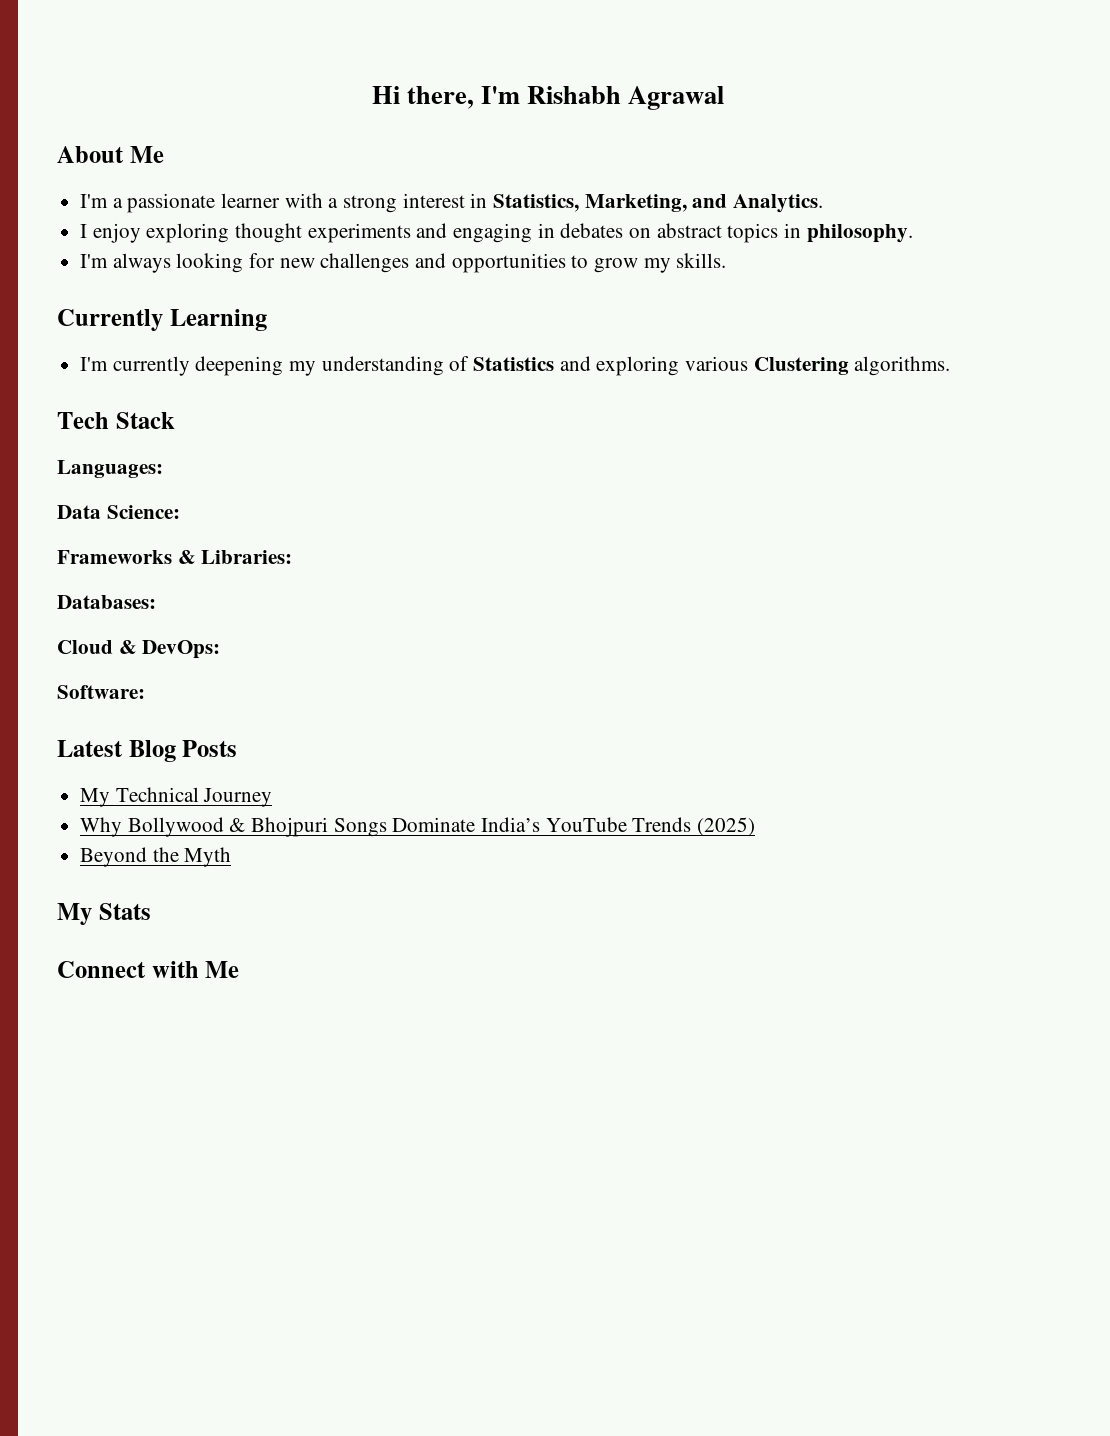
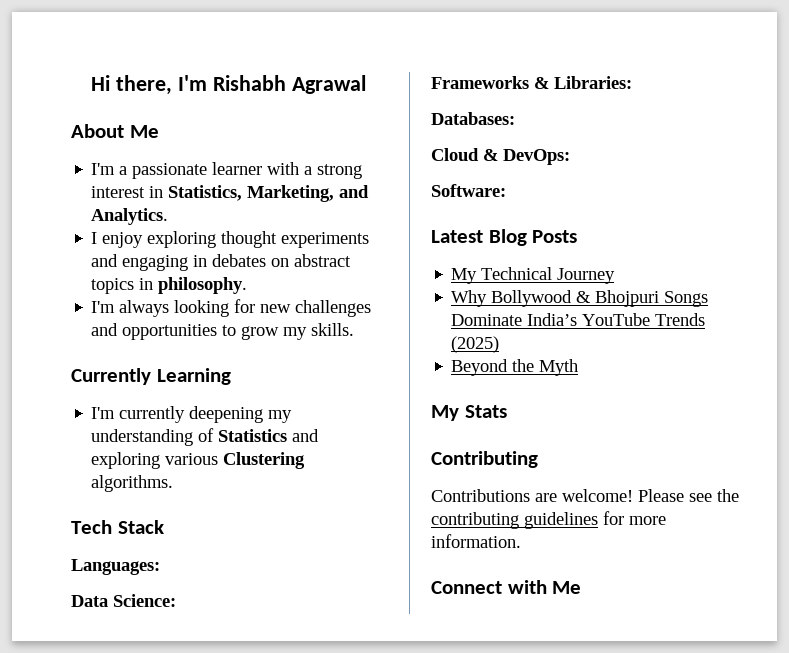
(151, 911) none -> [431,451,538,468] [431,489,739,502] [431,511,666,529] [431,534,521,548] // Contributing // Contributions are welcome! Please see the contributing guidelines for more information.

